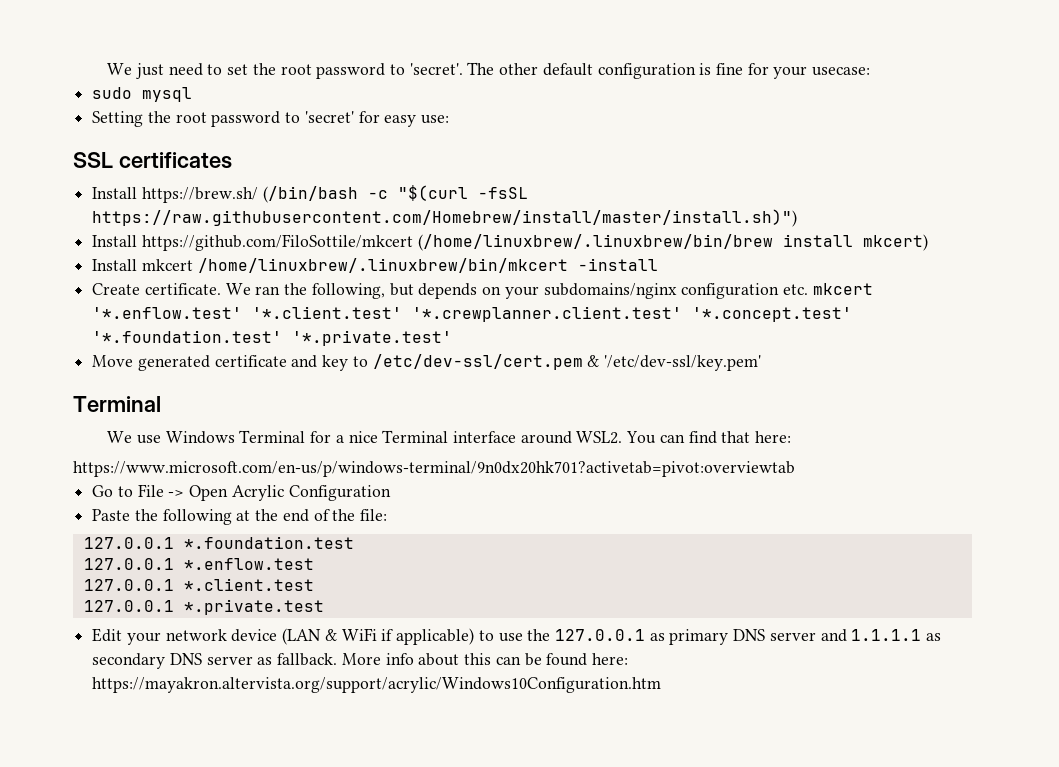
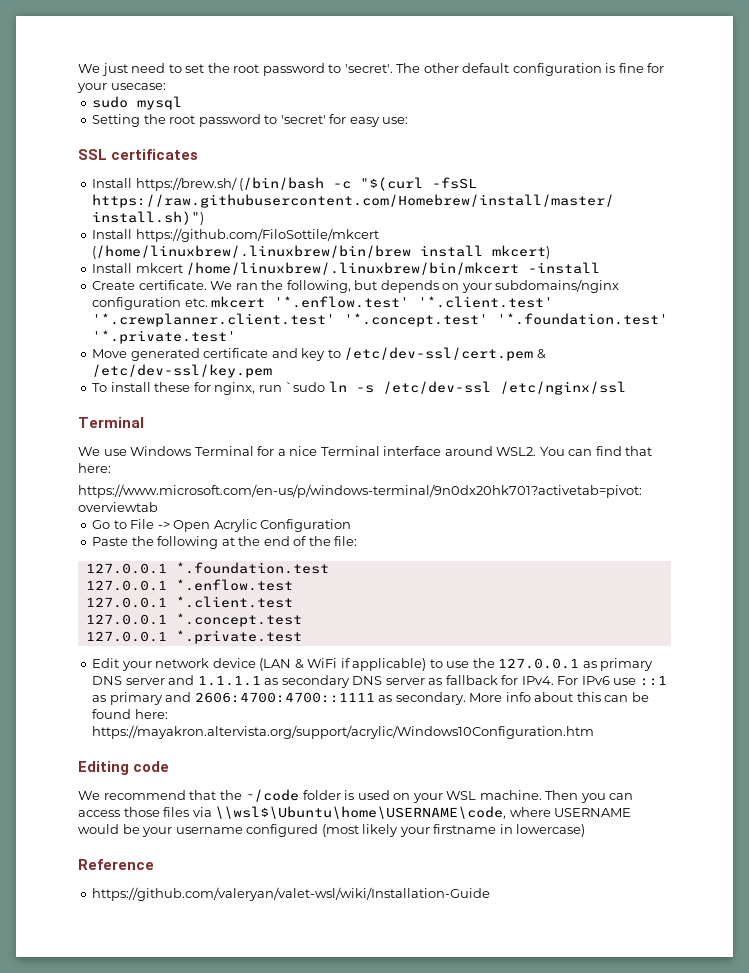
[604,355,762,371] '/etc/dev-ssl/key.pem' -> [92,364,273,378] [92,381,626,395] /etc/dev-ssl/key.pem // To install these for nginx, run `sudo ln -s /etc/dev-ssl /etc/nginx/ssl
(314, 584) none -> [85,613,302,627] // 127.0.0.1 *.concept.test
[277,653,338,666] fallback. -> [445,675,667,686] [92,692,466,705] fallback for IPv4. For IPv6 use ::1 as primary and 2606:4700:4700::1111 as secondary.
(662, 685) none -> [78,761,170,775] [78,789,634,803] [78,806,632,819] [78,824,586,837] [78,859,154,870] [92,887,491,901] // Editing code // We recommend that the ~/code folder is used on your WSL machine. Then you can access those files via \\wsl$\Ubuntu\home\USERNAME\code, where USERNAME would be your username configured (most likely your firstname in lowercase) // Reference // https://github.com/valeryan/valet-wsl/wiki/Installation-Guide

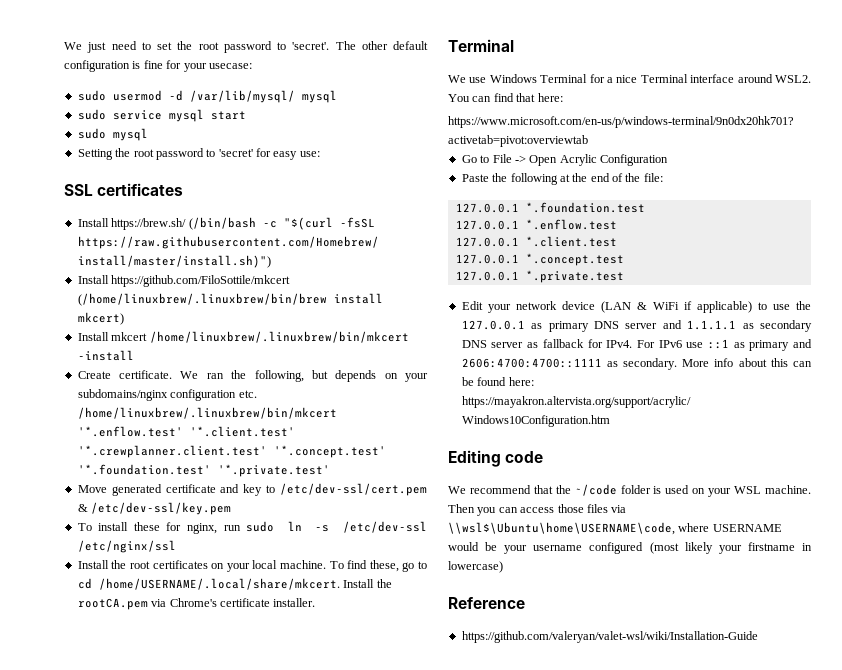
(166, 86) none -> [77,90,337,103] [77,109,246,122] // sudo usermod -d /var/lib/mysql/ mysql // sudo service mysql start
[211,296,266,308] mkcert -> [77,407,337,419] /home/linuxbrew/.linuxbrew/bin/mkcert
[285,382,326,392] `sudo -> [246,521,275,532] sudo
(626, 388) none -> [77,560,428,572] [77,578,392,590] [77,598,316,610] // Install the root certificates on your local machine. To find these, go to cd /home/USERNAME/.local/share/mkcert. Install the rootCA.pem via Chrome's certificate installer.

